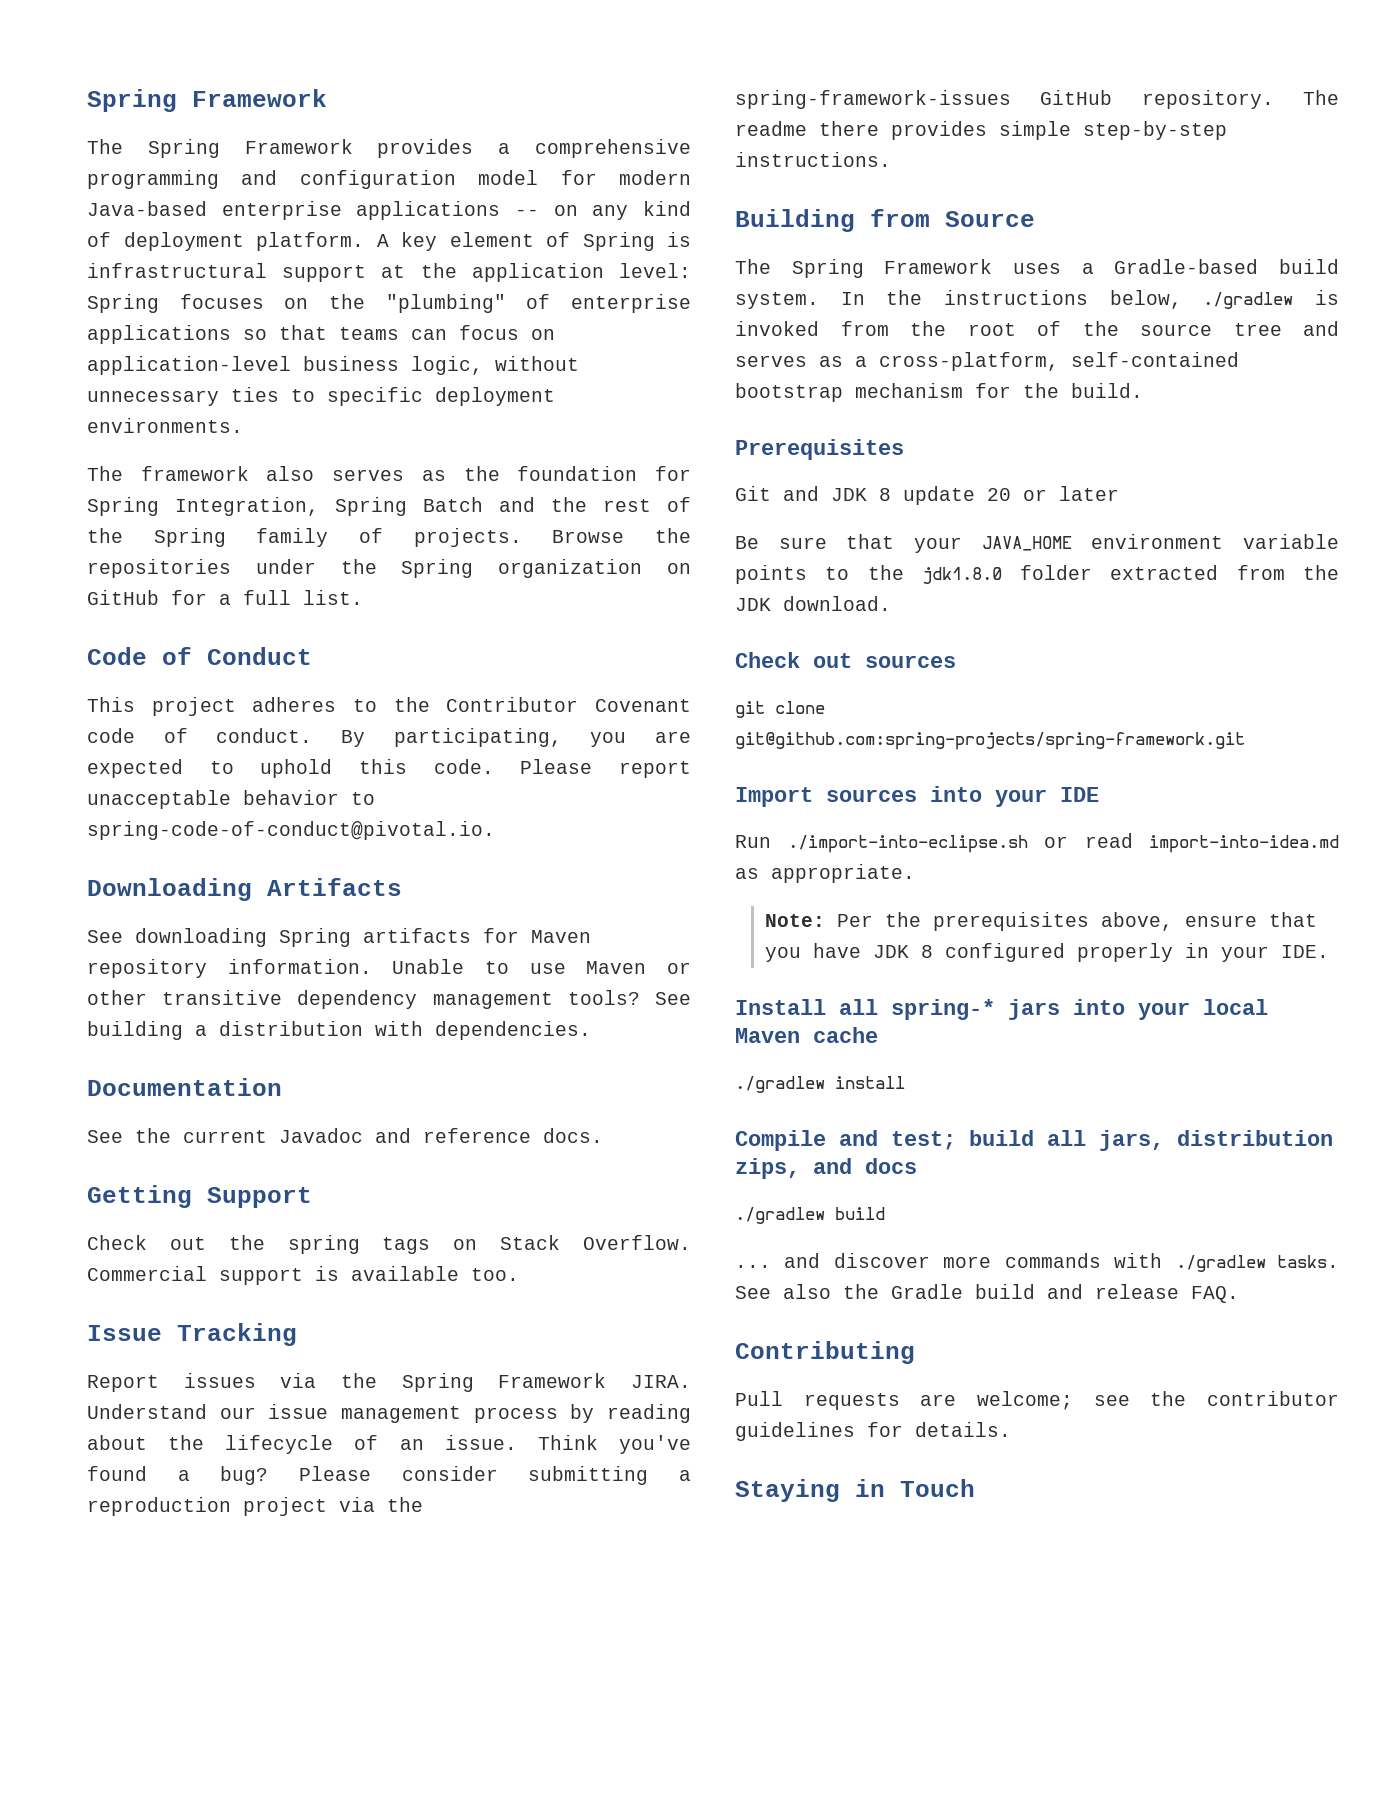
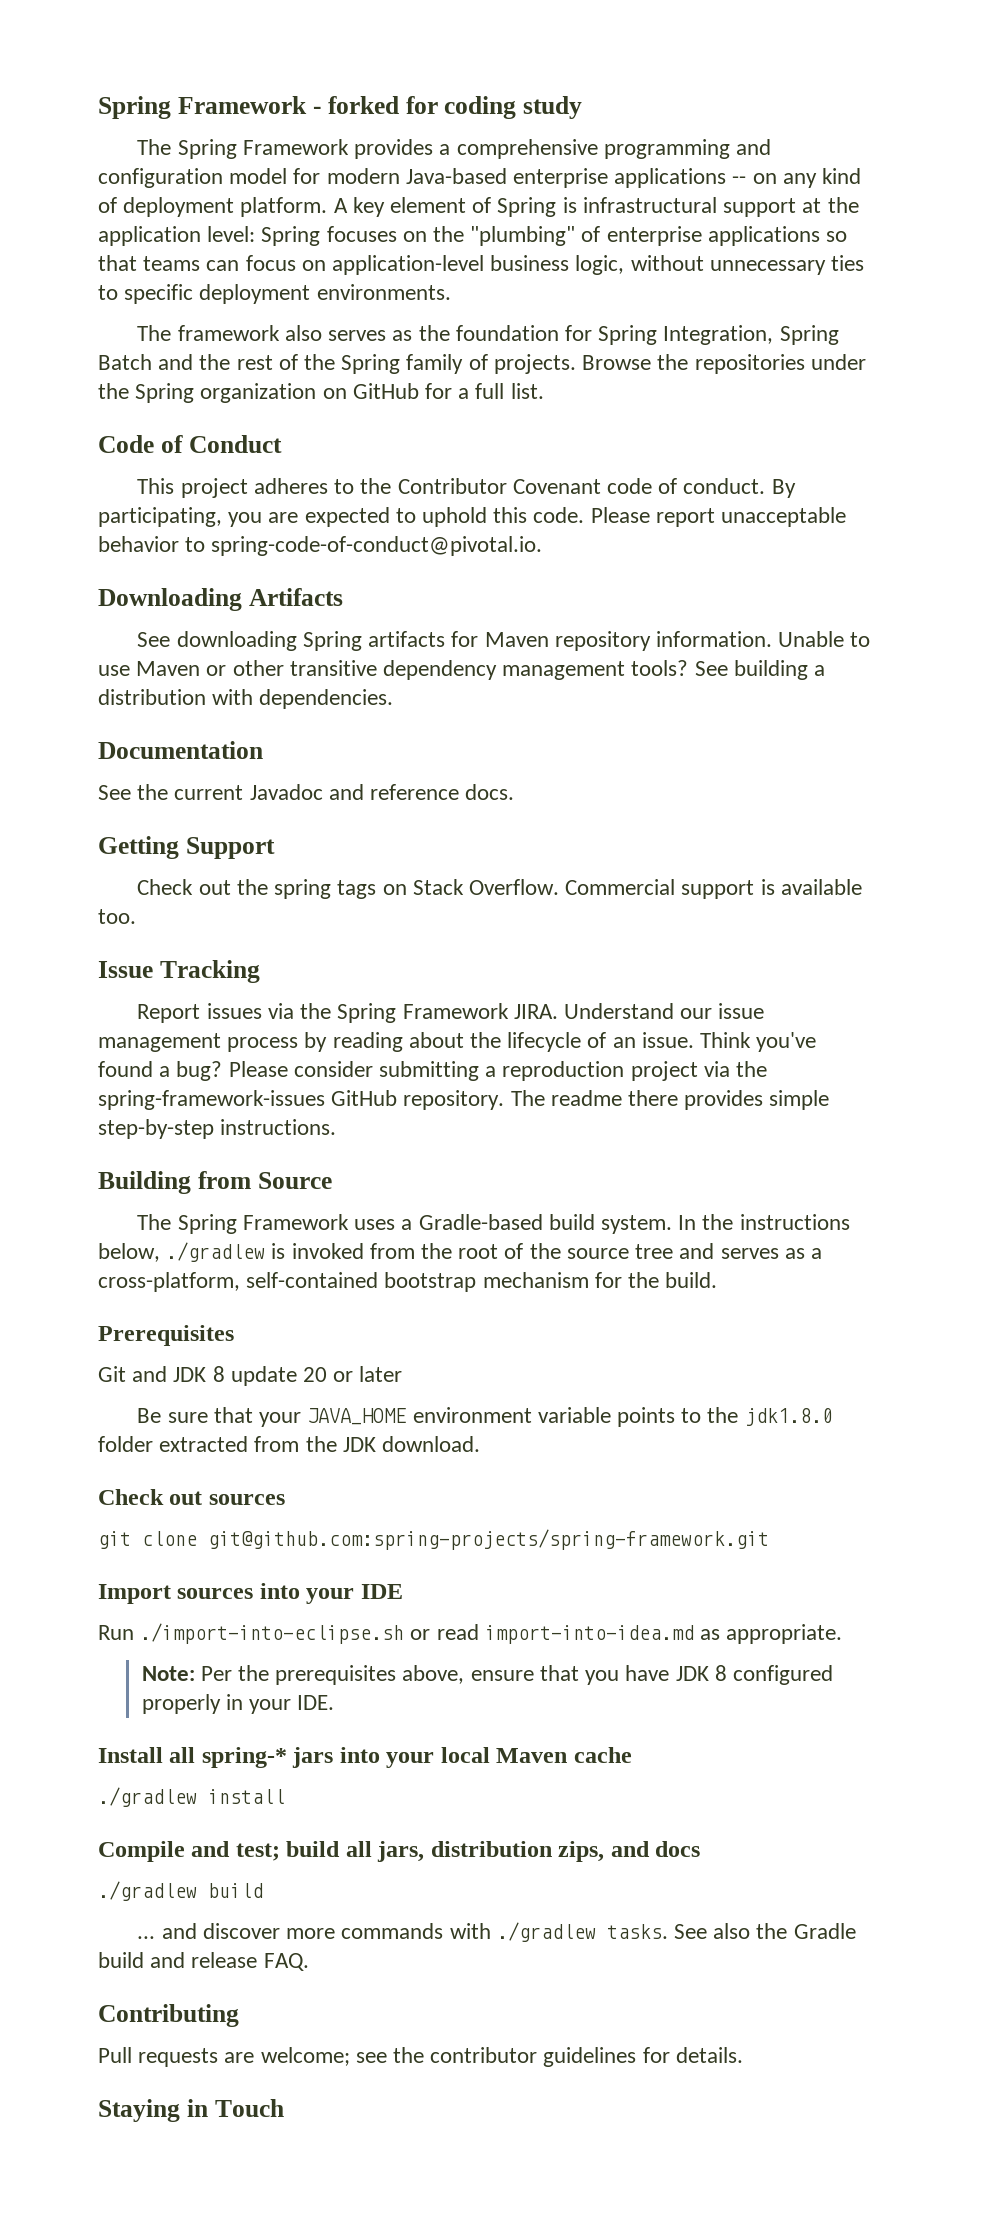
[87,89,327,112] Spring Framework -> [98,96,583,119] Spring Framework - forked for coding study

